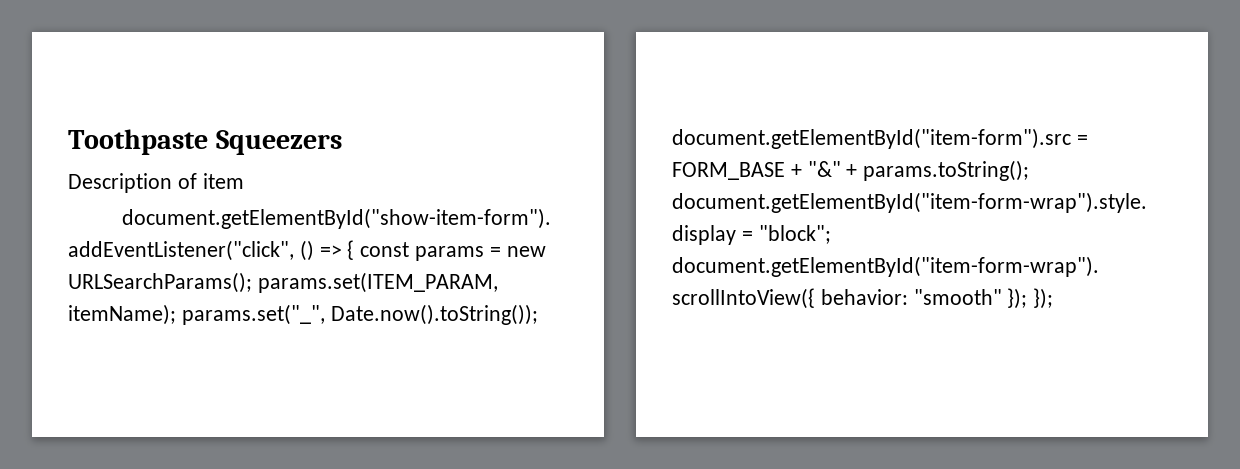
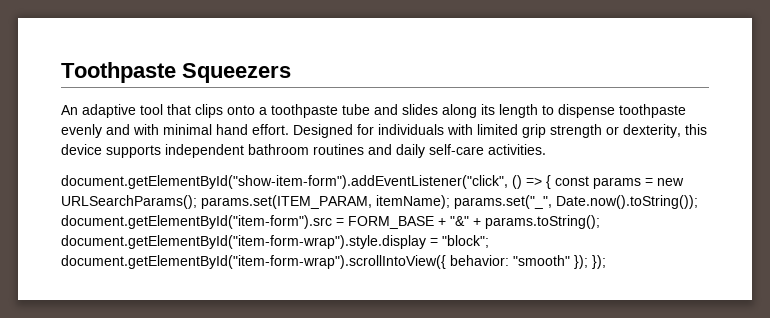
[68,173,244,193] Description of item -> [61,104,686,118] [61,124,707,138] [61,144,546,158] An adaptive tool that clips onto a toothpaste tube and slides along its length to dispense toothpaste evenly and with minimal hand effort. Designed for individuals with limited grip strength or dexterity, this device supports independent bathroom routines and daily self-care activities.

